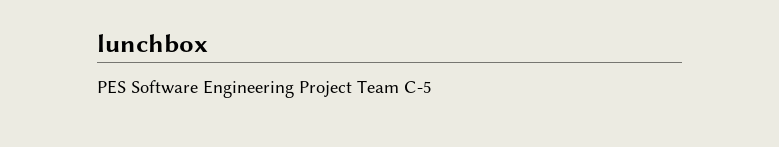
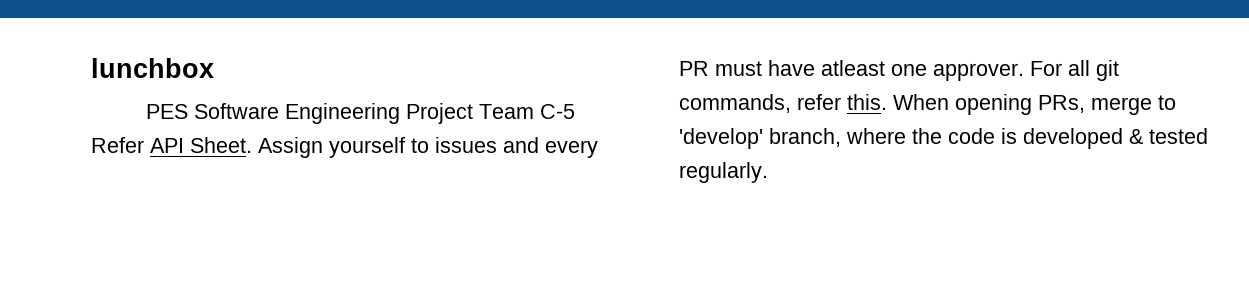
(432, 87) none -> [91,137,598,158] [679,60,1119,81] [679,94,1176,115] [679,128,1208,149] [679,162,768,183] Refer API Sheet. Assign yourself to issues and every PR must have atleast one approver. For all git commands, refer this. When opening PRs, merge to 'develop' branch, where the code is developed & tested regularly.

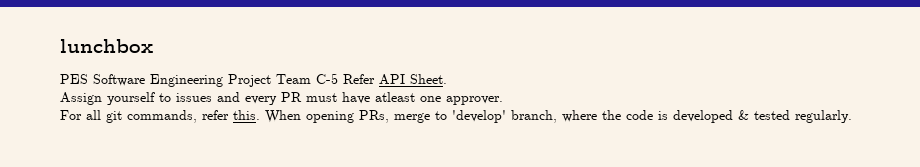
(252, 145) none -> (447, 79) //
(1024, 72) none -> (503, 100) //

